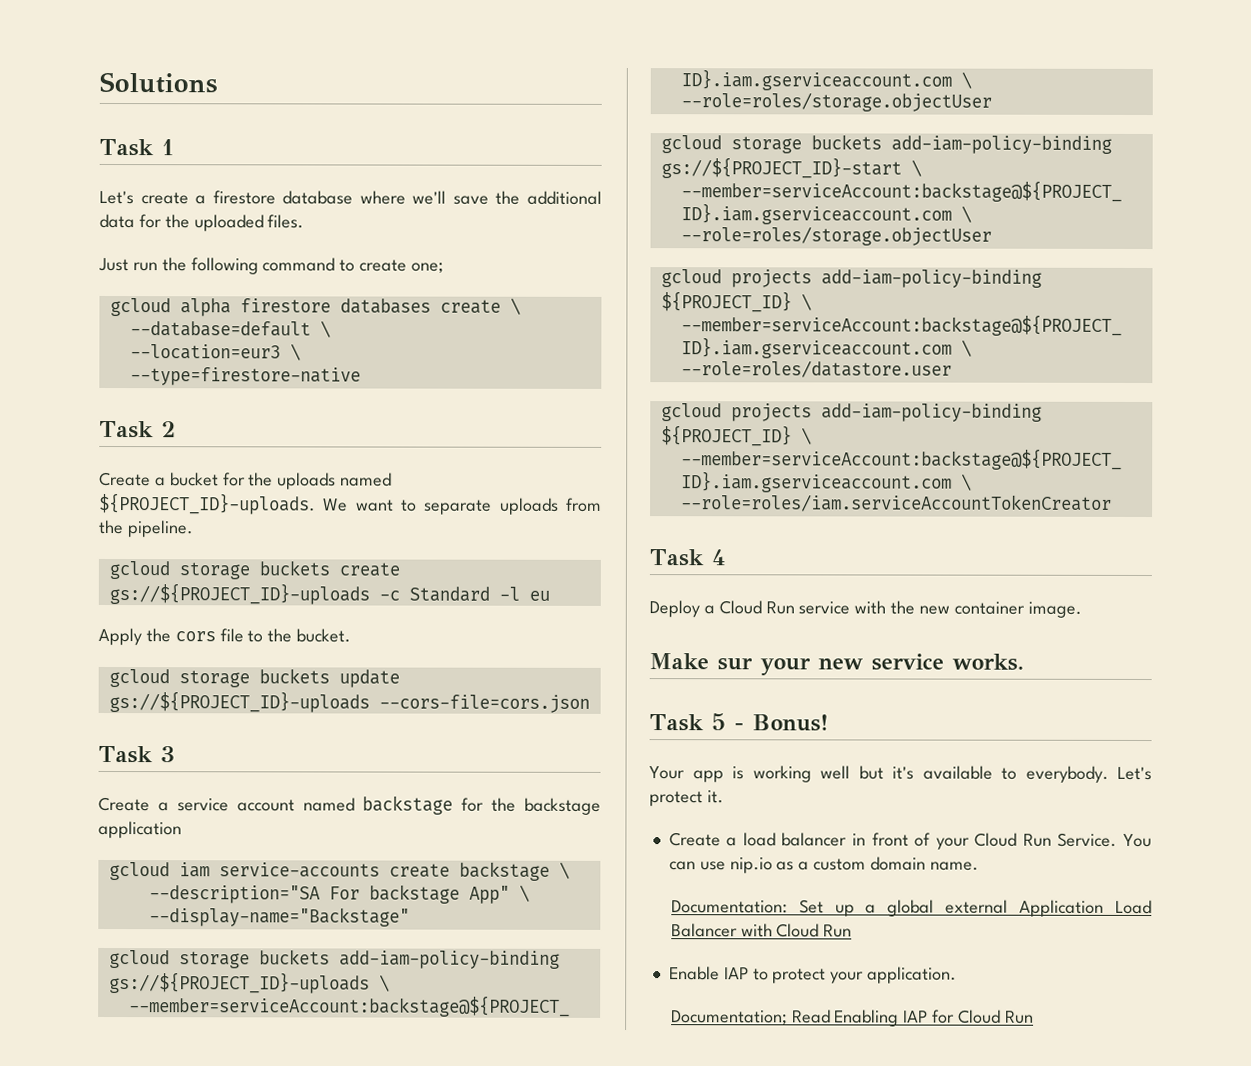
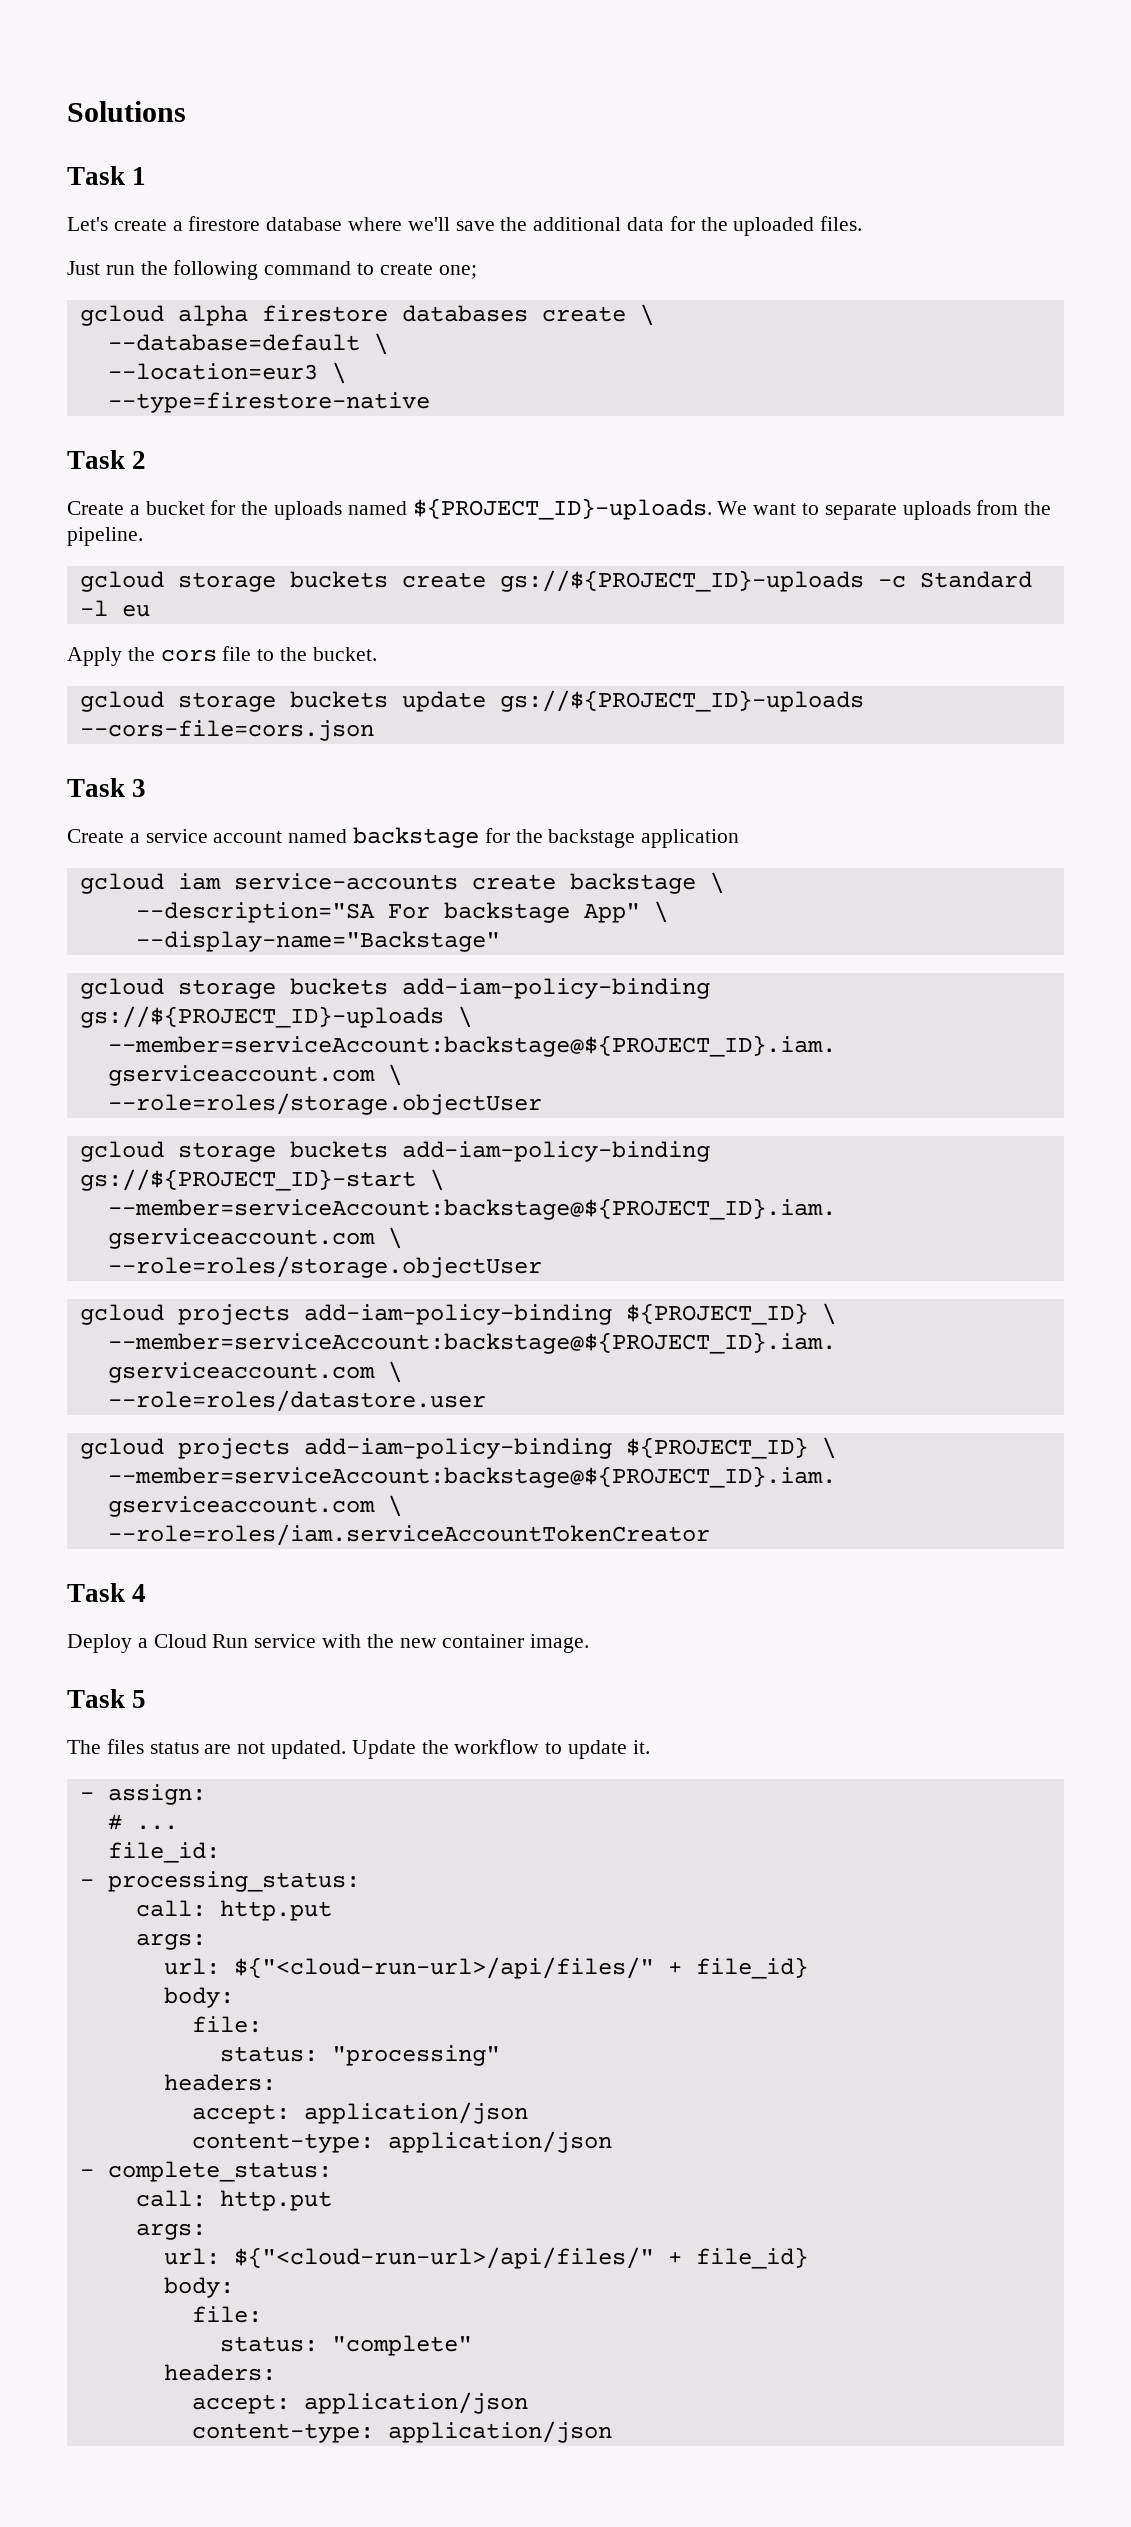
[649,653,1024,676] [649,713,829,732] [649,765,1152,783] [649,790,724,807] [668,832,1152,850] [668,856,979,874] [670,899,1152,917] [670,923,853,938] [668,966,958,984] [670,1009,1034,1027] Make sur your new service works. // Task 5 - Bonus! // Your app is working well but it's available to everybody. Let's protect it. // Create a load balancer in front of your Cloud Run Service. You can use nip.io as a custom domain name. // Documentation: Set up a global external Application Load Balancer with Cloud Run // Enable IAP to protect your application. // Documentation; Read Enabling IAP for Cloud Run -> [67,1689,147,1708] [67,1739,650,1759] [79,1784,206,1805] [107,1814,178,1830] [107,1842,220,1863] [79,1871,360,1892] [135,1900,332,1921] [135,1933,206,1950] [163,1957,808,1979] [163,1987,234,2008] [191,2016,262,2033] [219,2045,500,2066] [163,2074,276,2091] [191,2102,528,2124] [191,2131,612,2153] [79,2161,332,2182] [135,2190,332,2211] [135,2223,206,2240] [163,2247,808,2269] [163,2277,234,2298] [191,2306,262,2323] [219,2335,472,2356] [163,2364,276,2381] [191,2392,528,2414] [191,2421,612,2443] Task 5 // The files status are not updated. Update the workflow to update it. // - assign: // # ... // file_id: // - processing_status: // call: http.put // args: // url: ${"<cloud-run-url>/api/files/" + file_id} // body: // file: // status: "processing" // headers: // accept: application/json // content-type: application/json // - complete_status: // call: http.put // args: // url: ${"<cloud-run-url>/api/files/" + file_id} // body: // file: // status: "complete" // headers: // accept: application/json // content-type: application/json

